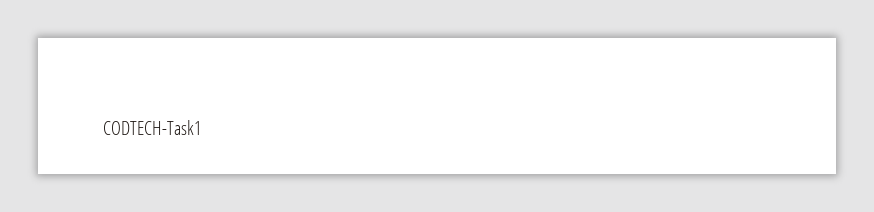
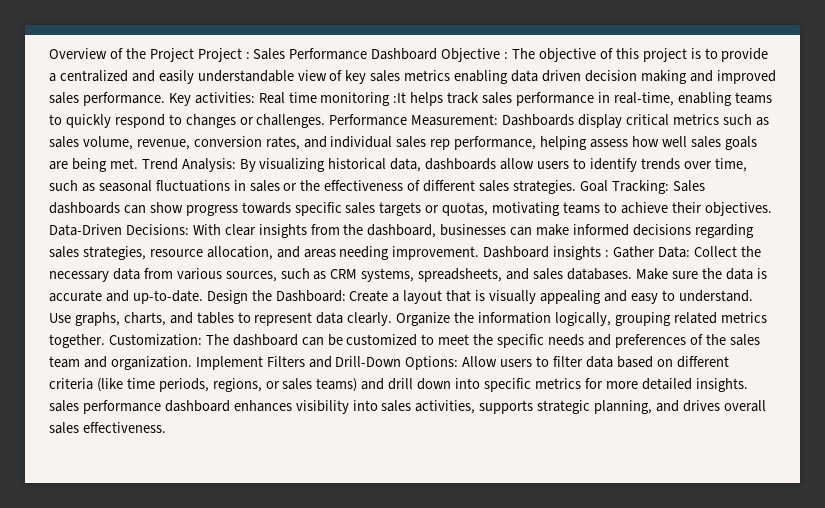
[103,120,202,135] CODTECH-Task1 -> [49,48,769,62] [49,70,776,84] [49,92,772,106] [49,114,769,128] [49,136,757,150] [49,158,747,172] [49,180,705,194] [49,202,772,216] [49,224,754,238] [49,246,761,260] [49,268,767,282] [49,290,753,304] [49,312,767,326] [49,334,760,348] [49,356,729,370] [49,378,748,392] [49,400,766,414] [49,422,166,434] Overview of the Project Project : Sales Performance Dashboard Objective : The objective of this project is to provide a centralized and easily understandable view of key sales metrics enabling data driven decision making and improved sales performance. Key activities: Real time monitoring :It helps track sales performance in real-time, enabling teams to quickly respond to changes or challenges. Performance Measurement: Dashboards display critical metrics such as sales volume, revenue, conversion rates, and individual sales rep performance, helping assess how well sales goals are being met. Trend Analysis: By visualizing historical data, dashboards allow users to identify trends over time, such as seasonal fluctuations in sales or the effectiveness of different sales strategies. Goal Tracking: Sales dashboards can show progress towards specific sales targets or quotas, motivating teams to achieve their objectives. Data-Driven Decisions: With clear insights from the dashboard, businesses can make informed decisions regarding sales strategies, resource allocation, and areas needing improvement. Dashboard insights : Gather Data: Collect the necessary data from various sources, such as CRM systems, spreadsheets, and sales databases. Make sure the data is accurate and up-to-date. Design the Dashboard: Create a layout that is visually appealing and easy to understand. Use graphs, charts, and tables to represent data clearly. Organize the information logically, grouping related metrics together. Customization: The dashboard can be customized to meet the specific needs and preferences of the sales team and organization. Implement Filters and Drill-Down Options: Allow users to filter data based on different criteria (like time periods, regions, or sales teams) and drill down into specific metrics for more detailed insights. sales performance dashboard enhances visibility into sales activities, supports strategic planning, and drives overall sales effectiveness.

